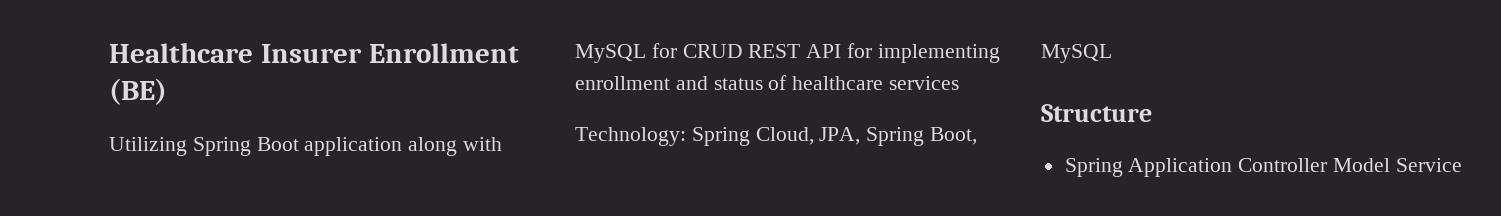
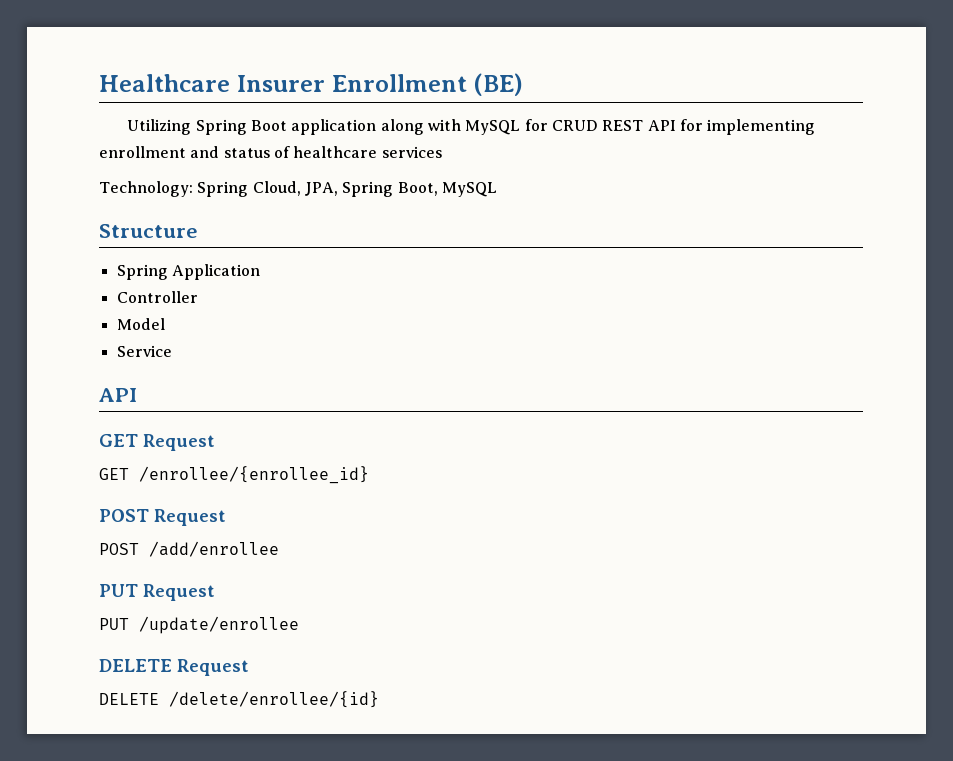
(1233, 167) none -> (260, 272) //
(1328, 165) none -> (198, 297) //
(1391, 165) none -> (165, 324) //
(1462, 165) none -> [99,388,137,402] [99,434,215,451] [99,466,369,484] [99,509,226,526] [99,541,279,557] [99,584,215,601] [99,616,299,634] [99,659,249,676] [99,691,379,708] // API // GET Request // GET /enrollee/{enrollee_id} // POST Request // POST /add/enrollee // PUT Request // PUT /update/enrollee // DELETE Request // DELETE /delete/enrollee/{id}

